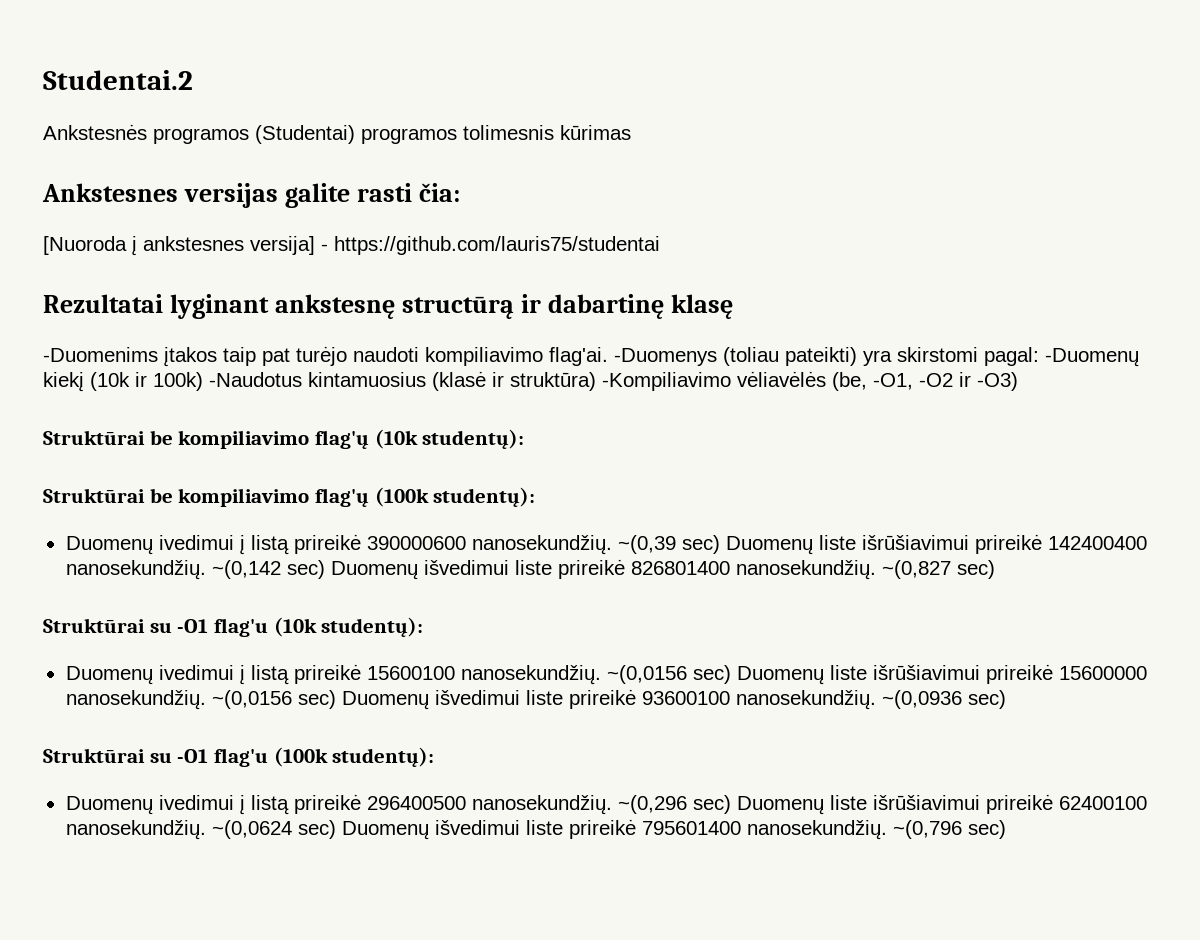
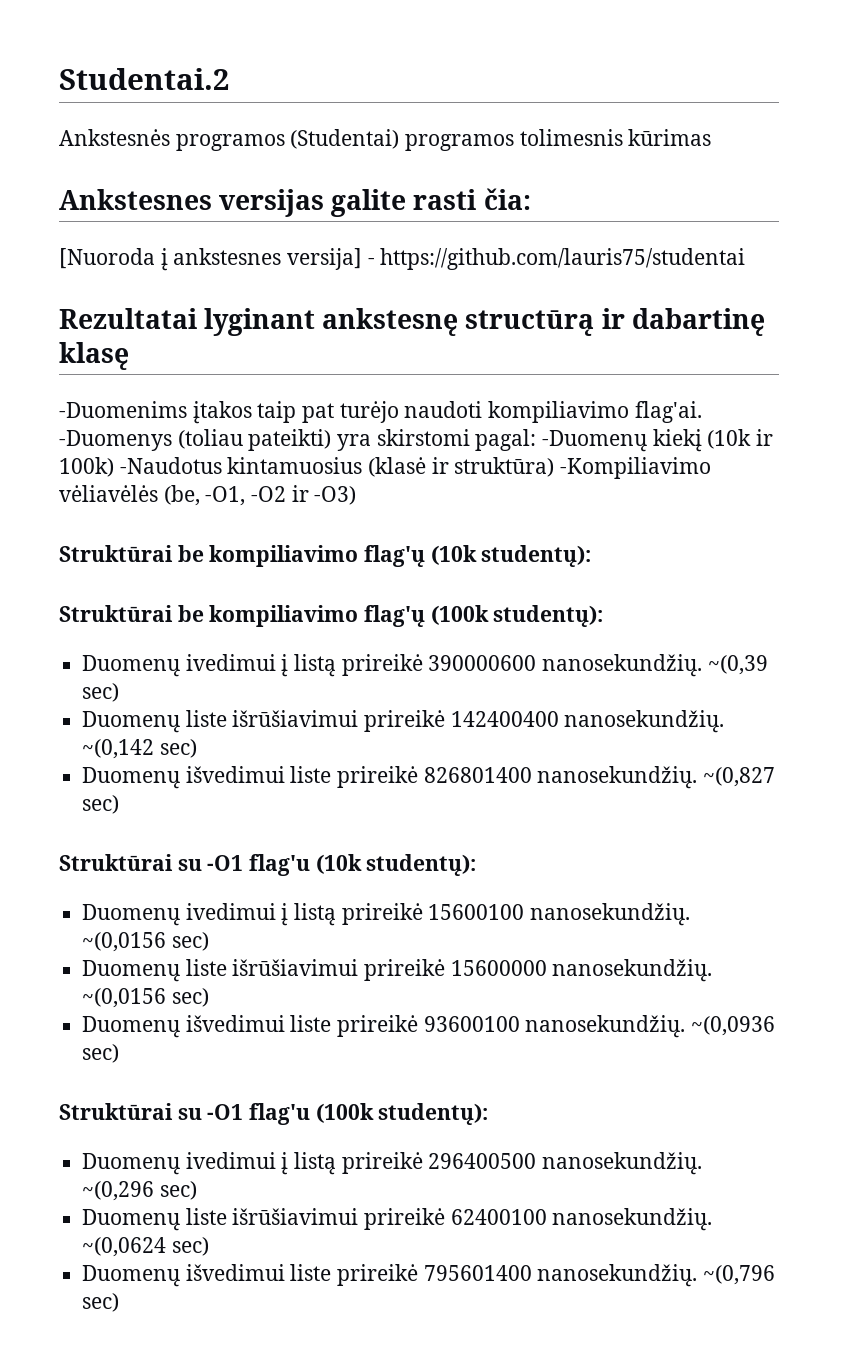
(720, 544) none -> (120, 692) //
(325, 569) none -> (197, 748) //
(731, 674) none -> (209, 941) //
(336, 699) none -> (209, 997) //
(731, 804) none -> (197, 1190) //
(336, 829) none -> (209, 1246) //

